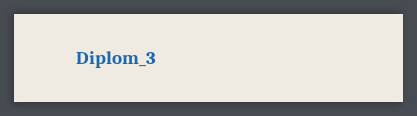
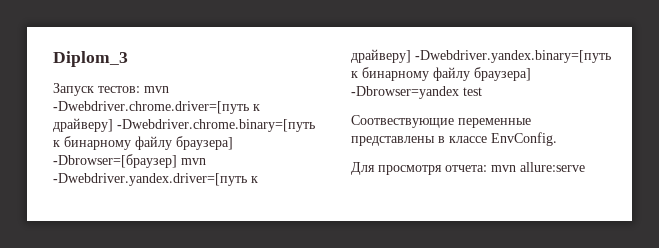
(156, 59) none -> [53,83,169,96] [53,101,260,114] [53,118,315,132] [53,136,233,150] [53,154,206,168] [53,173,258,186] [351,49,611,63] [351,67,531,81] [351,86,482,99] [351,115,531,128] [351,132,557,146] [351,162,585,175] // Запуск тестов: mvn -Dwebdriver.chrome.driver=[путь к драйверу] -Dwebdriver.chrome.binary=[путь к бинарному файлу браузера] -Dbrowser=[браузер] mvn -Dwebdriver.yandex.driver=[путь к драйверу] -Dwebdriver.yandex.binary=[путь к бинарному файлу браузера] -Dbrowser=yandex test // Соотвествующие переменные представлены в классе EnvConfig. // Для просмотря отчета: mvn allure:serve

